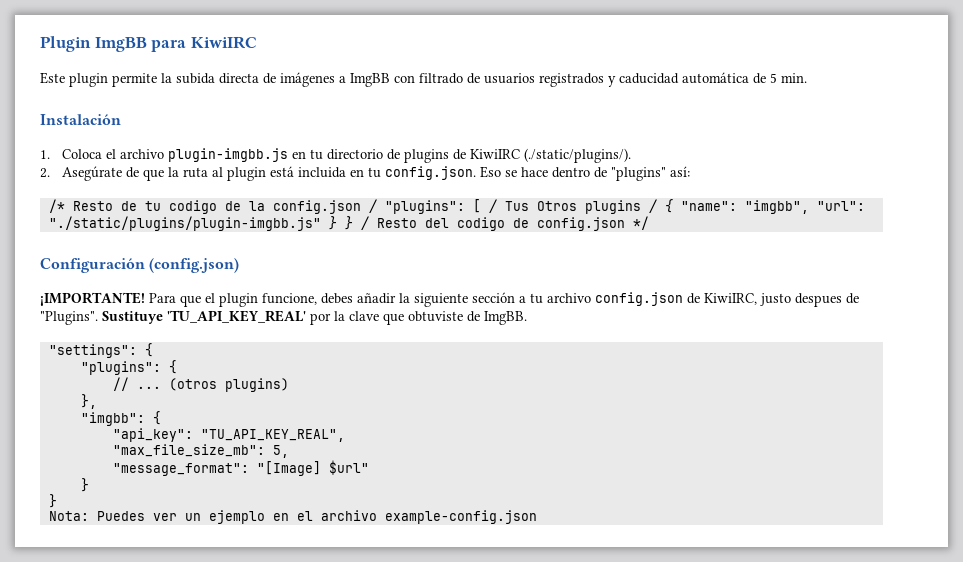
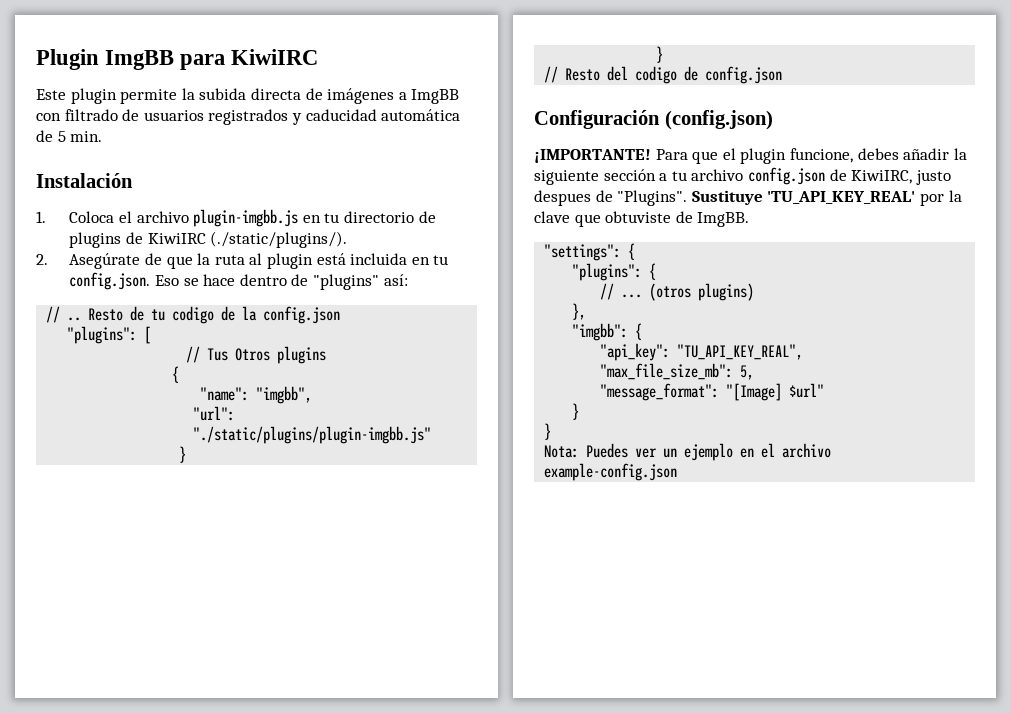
[48,199,65,213] /* -> [46,306,82,323] // ..
[368,199,377,213] / -> (341, 315) //
[488,199,497,213] / -> [186,346,201,363] // //
[648,199,673,213] / { -> [172,366,180,383] // { //
(809, 207) none -> (313, 395) //
[328,216,369,230] } } / -> [179,446,187,463] [656,46,664,63] [544,66,559,83] // } // } // //
[632,216,649,230] */ -> (783, 75) none

